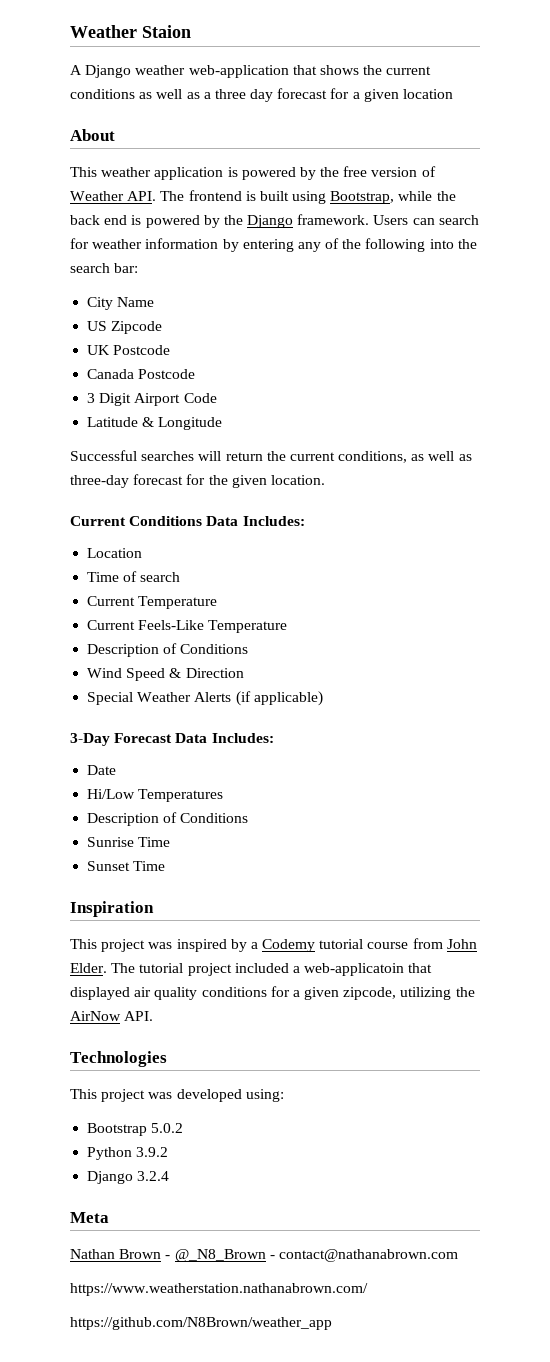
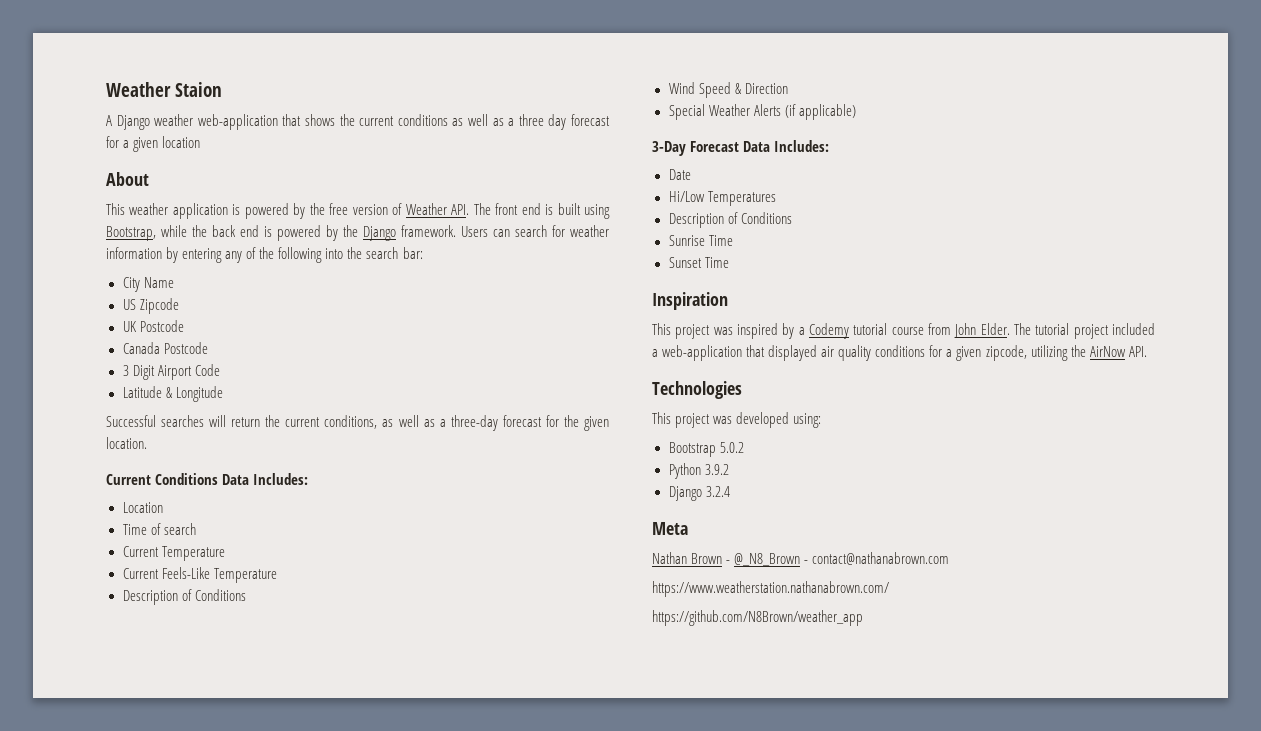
[188,190,242,201] frontend -> [495,203,541,215] front end
(472, 457) none -> [439,419,446,427] a
[304,963,405,976] web-applicatoin -> [662,345,743,361] web-application

